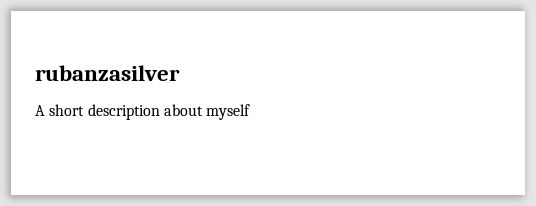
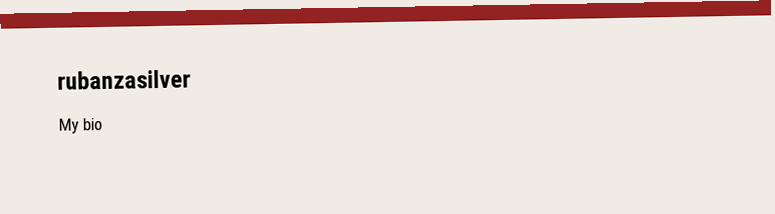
[35,104,251,120] A short description about myself -> [58,117,103,134] My bio

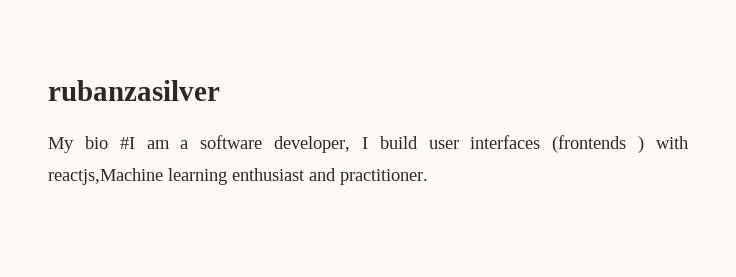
(103, 124) none -> [119,135,688,153] [48,168,428,185] #I am a software developer, I build user interfaces (frontends ) with reactjs,Machine learning enthusiast and practitioner.

